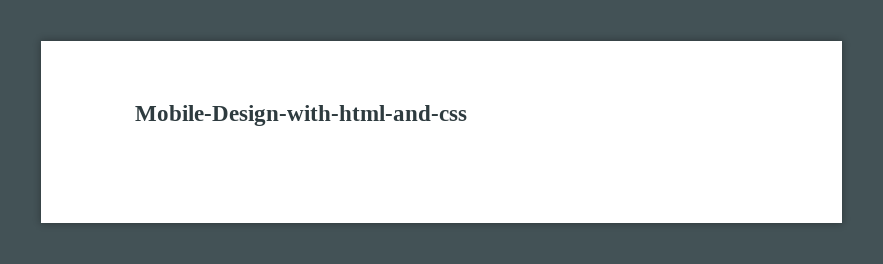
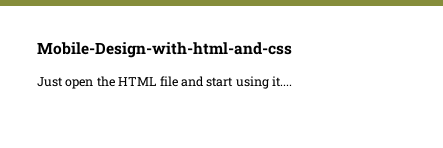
(467, 115) none -> [37,76,292,89] // Just open the HTML file and start using it....

